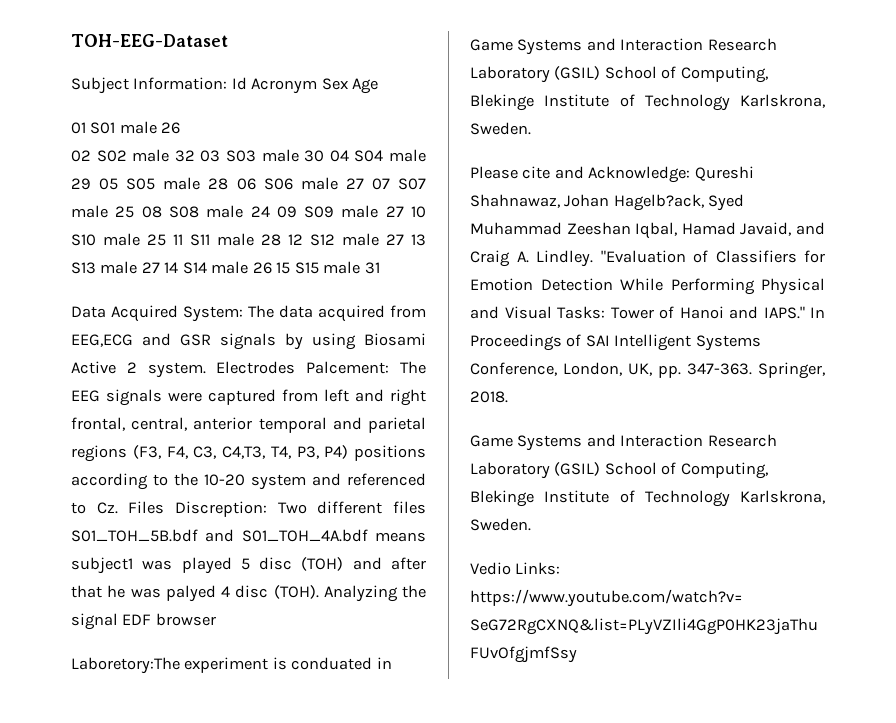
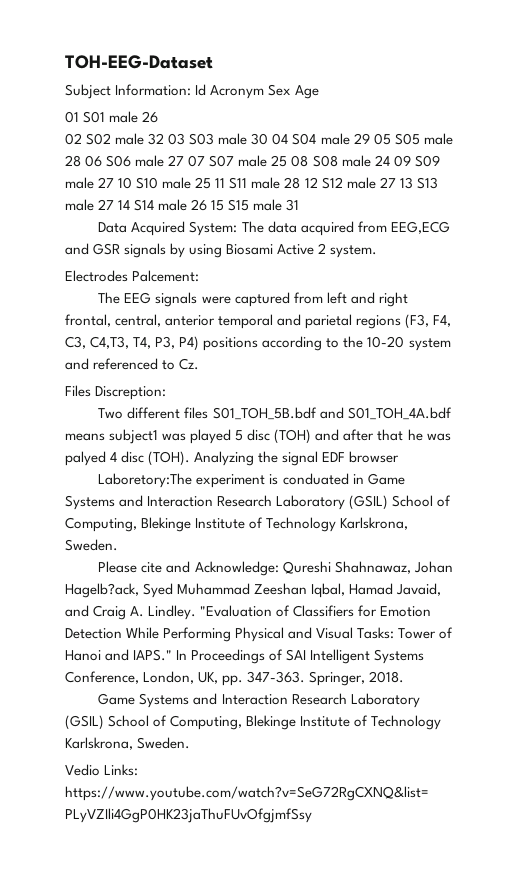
(206, 370) none -> (378, 251) //
(390, 367) none -> (200, 276) //
(118, 508) none -> (200, 364) //
(267, 509) none -> (167, 393) //

